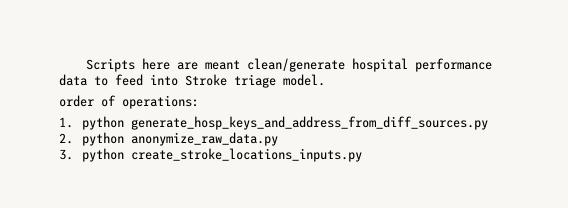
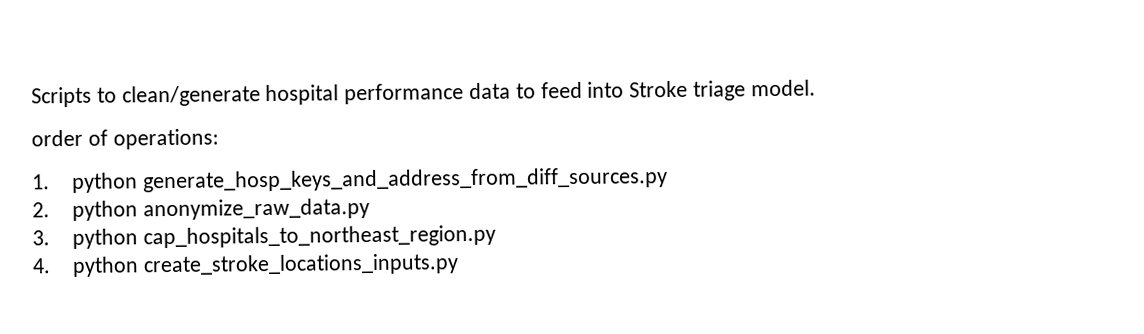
[142,58,241,70] here are meant -> [96,87,117,103] to
(124, 155) none -> [143,224,497,249] [32,256,140,277] cap_hospitals_to_northeast_region.py // 4. python

